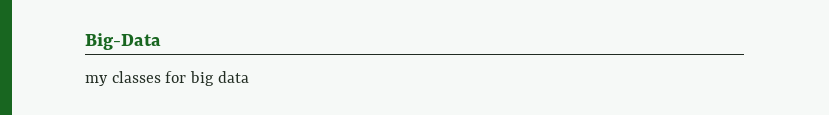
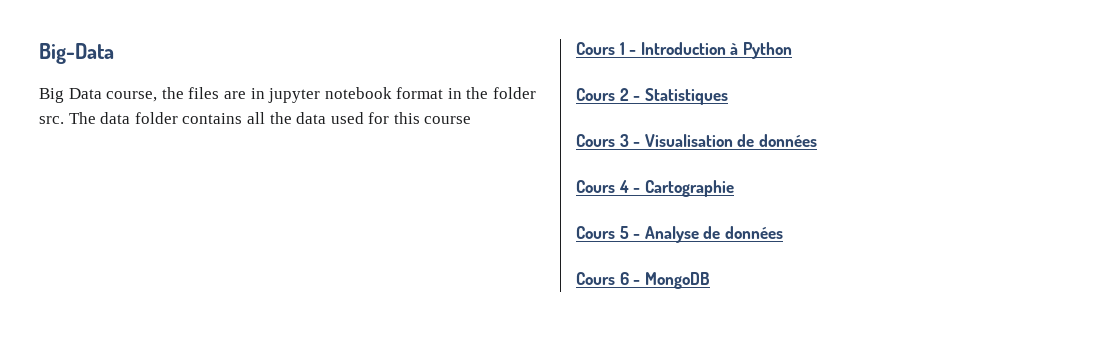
[85,71,249,86] my classes for big data -> [39,87,537,103] [39,112,472,124] [576,42,792,59] [576,88,728,105] [576,134,817,147] [576,180,734,197] [576,226,783,243] [576,272,710,289] Big Data course, the files are in jupyter notebook format in the folder src. The data folder contains all the data used for this course // Cours 1 - Introduction à Python // Cours 2 - Statistiques // Cours 3 - Visualisation de données // Cours 4 - Cartographie // Cours 5 - Analyse de données // Cours 6 - MongoDB

